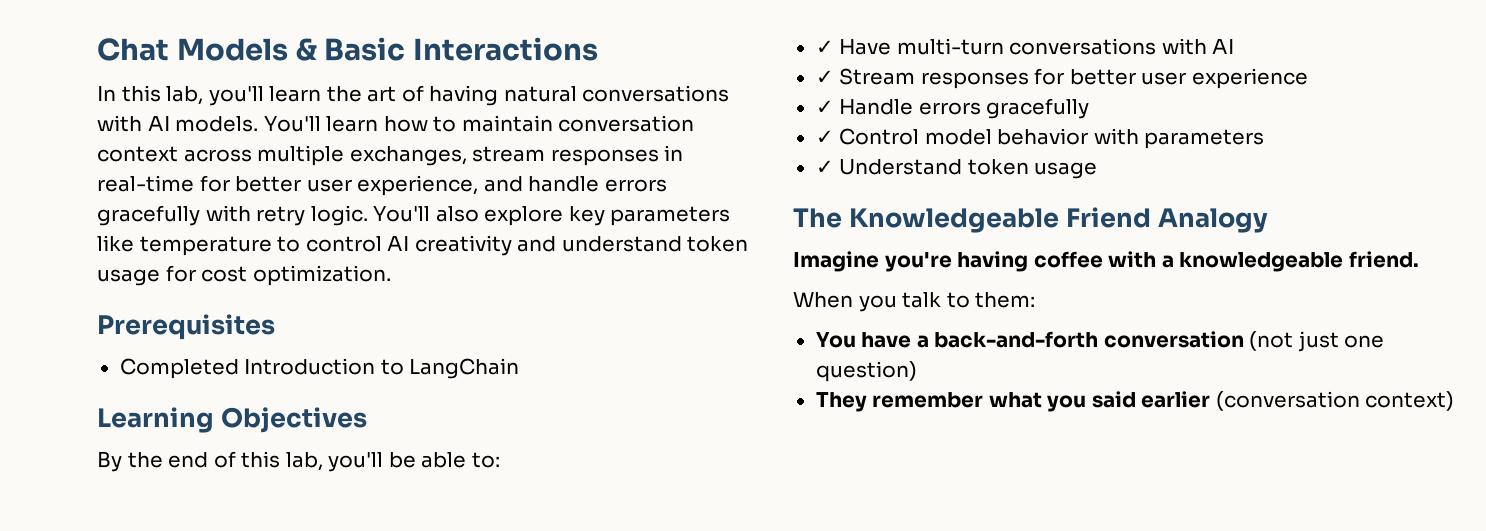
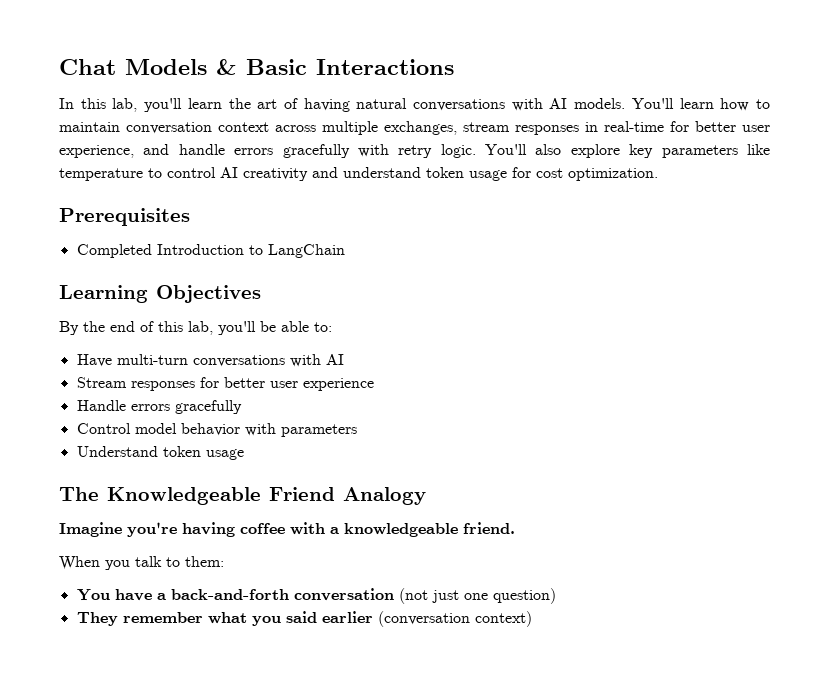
[815,40,834,54] ✓ -> (332, 327) none
[815,70,834,84] ✓ -> (344, 359) none
[815,100,834,114] ✓ -> (374, 384) none
[815,130,834,144] ✓ -> (242, 407) none
[815,160,834,174] ✓ -> (357, 430) none

